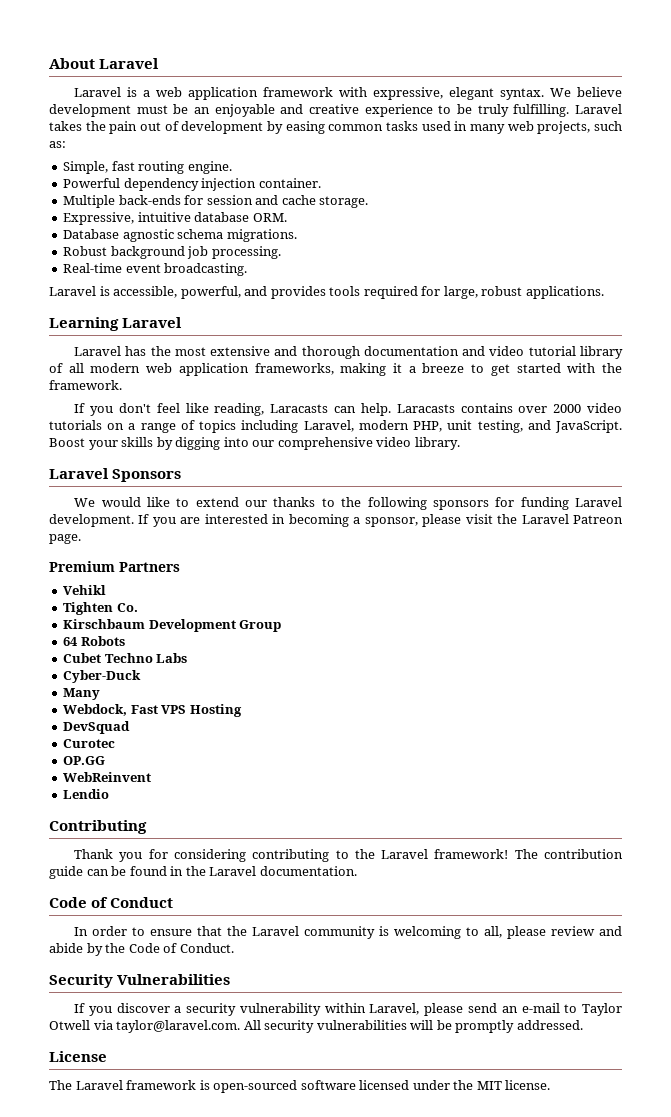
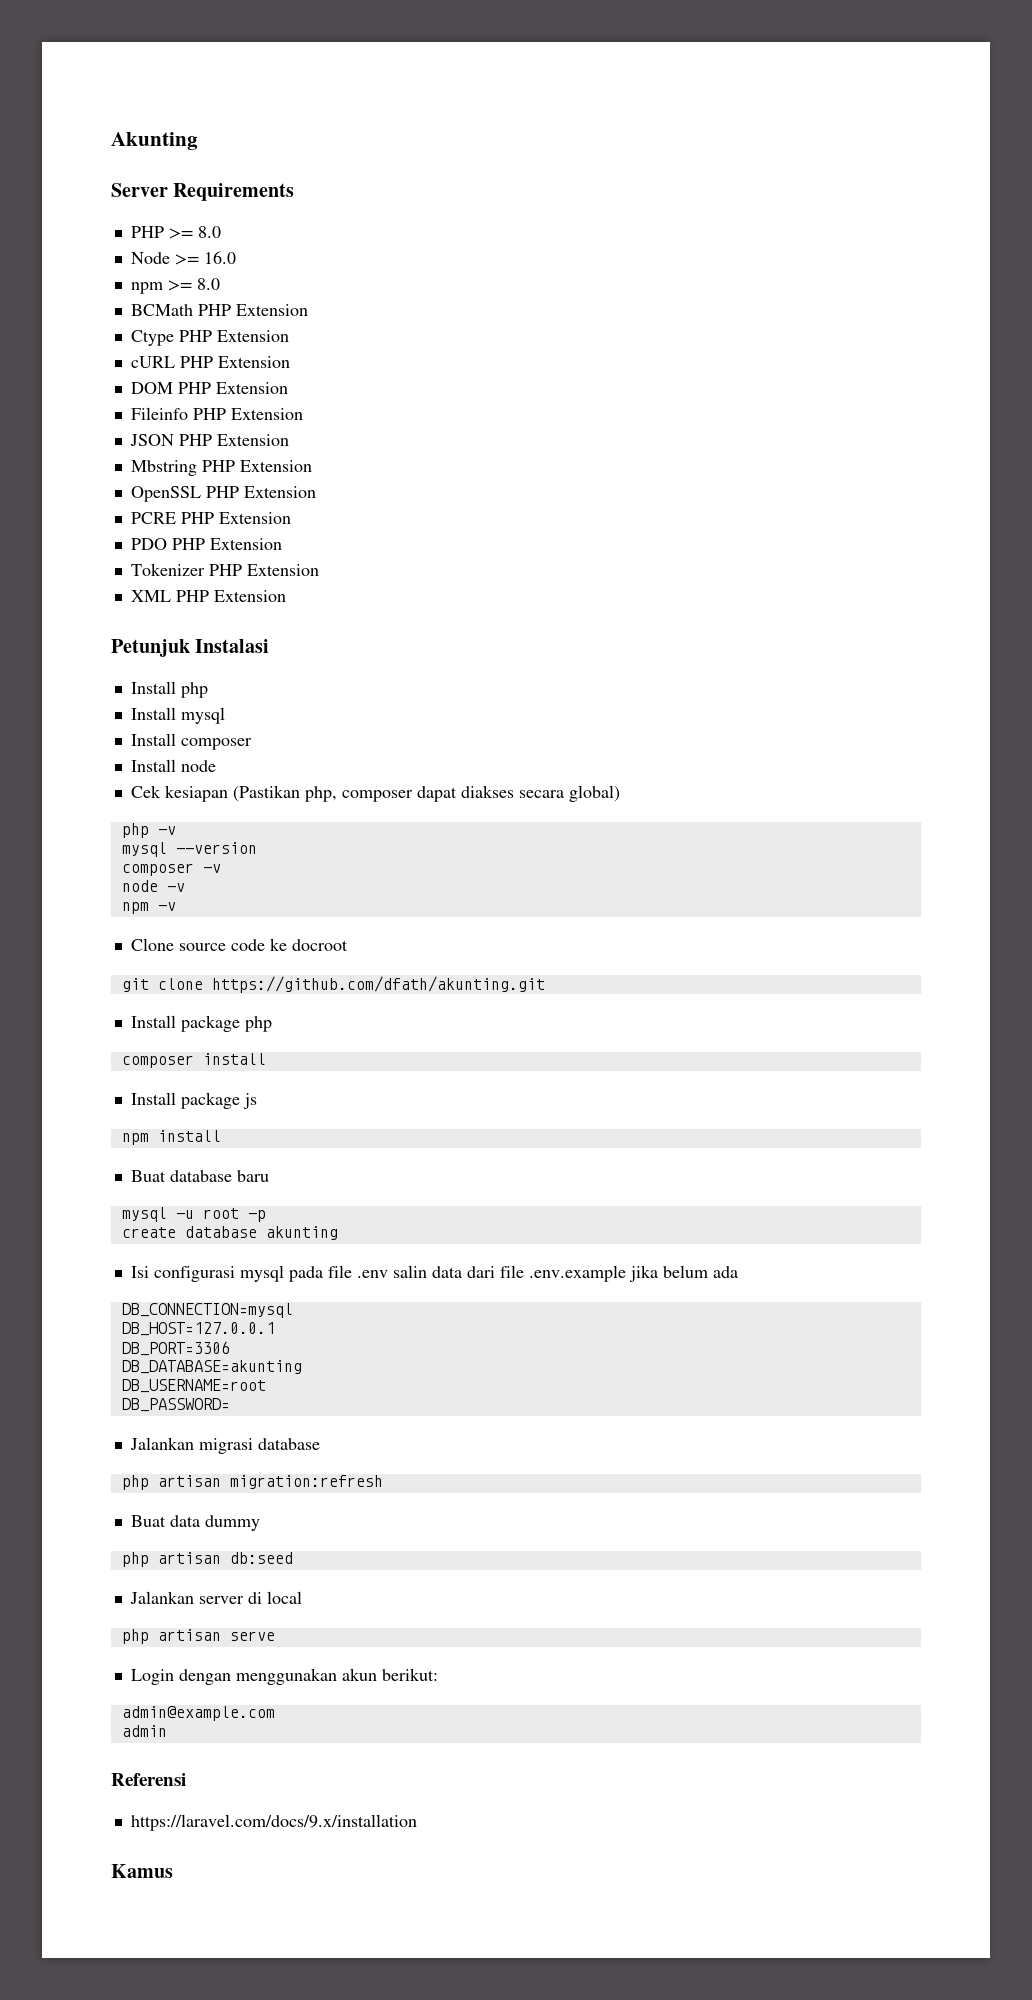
[49,58,160,69] [74,87,623,100] [49,104,623,117] [49,121,623,134] [49,141,66,148] [63,161,232,174] [63,178,321,191] [63,195,369,208] [63,212,287,225] [63,229,297,242] [63,246,281,259] [63,263,248,276] [49,286,604,299] [49,317,183,331] [74,346,623,359] [49,363,622,376] [49,380,122,390] [74,403,623,416] [49,420,622,433] [49,437,460,450] [49,468,182,482] [74,497,623,510] [49,514,623,527] [49,534,81,544] [49,561,180,572] [63,585,107,595] [63,602,138,615] [63,619,282,632] [63,636,125,646] [63,653,188,663] [63,670,142,683] [63,688,101,700] [63,704,242,717] [63,721,131,734] [63,739,116,748] [63,756,106,765] [63,772,152,782] [63,789,110,799] [49,820,147,834] [74,849,623,862] [49,866,357,879] [49,897,174,908] [74,926,623,939] [49,943,234,956] [49,974,231,988] [74,1003,623,1016] [49,1020,583,1033] [49,1051,107,1062] [49,1080,551,1093] About Laravel // Laravel is a web application framework with expressive, elegant syntax. We believe development must be an enjoyable and creative experience to be truly fulfilling. Laravel takes the pain out of development by easing common tasks used in many web projects, such as: // Simple, fast routing engine. // Powerful dependency injection container. // Multiple back-ends for session and cache storage. // Expressive, intuitive database ORM. // Database agnostic schema migrations. // Robust background job processing. // Real-time event broadcasting. // Laravel is accessible, powerful, and provides tools required for large, robust applications. // Learning Laravel // Laravel has the most extensive and thorough documentation and video tutorial library of all modern web application frameworks, making it a breeze to get started with the framework. // If you don't feel like reading, Laracasts can help. Laracasts contains over 2000 video tutorials on a range of topics including Laravel, modern PHP, unit testing, and JavaScript. Boost your skills by digging into our comprehensive video library. // Laravel Sponsors // We would like to extend our thanks to the following sponsors for funding Laravel development. If you are interested in becoming a sponsor, please visit the Laravel Patreon page. // Premium Partners // Vehikl // Tighten Co. // Kirschbaum Development Group // 64 Robots // Cubet Techno Labs // Cyber-Duck // Many // Webdock, Fast VPS Hosting // DevSquad // Curotec // OP.GG // WebReinvent // Lendio // Contributing // Thank you for considering contributing to the Laravel framework! The contribution guide can be found in the Laravel documentation. // Code of Conduct // In order to ensure that the Laravel community is welcoming to all, please review and abide by the Code of Conduct. // Security Vulnerabilities // If you discover a security vulnerability within Laravel, please send an e-mail to Taylor Otwell via taylor@laravel.com. All security vulnerabilities will be promptly addressed. // License // The Laravel framework is open-sourced software licensed under the MIT license. -> [111,132,198,150] [111,183,295,201] [130,226,221,239] [130,251,236,265] [130,278,220,294] [130,304,308,316] [130,330,289,346] [130,356,290,368] [130,382,288,394] [130,407,303,420] [129,434,289,446] [130,460,312,476] [130,486,316,502] [130,512,291,524] [130,538,282,550] [130,563,319,576] [130,590,286,602] [111,639,270,657] [130,681,208,698] [130,707,225,724] [130,733,252,750] [130,759,216,772] [130,785,620,802] [121,823,176,838] [121,842,257,857] [121,863,221,876] [121,880,185,892] [121,902,176,914] [130,938,348,951] [121,976,545,993] [130,1015,272,1032] [121,1053,266,1068] [130,1092,257,1109] [121,1130,221,1145] [130,1170,269,1182] [121,1207,266,1222] [121,1226,338,1240] [130,1265,738,1282] [121,1303,293,1318] [121,1322,275,1336] [121,1341,230,1356] [121,1360,302,1374] [121,1379,266,1393] [121,1398,230,1412] [129,1437,320,1454] [121,1475,383,1490] [130,1515,260,1531] [121,1552,293,1567] [129,1591,302,1604] [121,1629,275,1644] [130,1668,438,1685] [121,1706,275,1721] [121,1725,167,1737] [111,1773,186,1786] [130,1814,417,1831] [111,1864,173,1878] Akunting // Server Requirements // PHP >= 8.0 // Node >= 16.0 // npm >= 8.0 // BCMath PHP Extension // Ctype PHP Extension // cURL PHP Extension // DOM PHP Extension // Fileinfo PHP Extension // JSON PHP Extension // Mbstring PHP Extension // OpenSSL PHP Extension // PCRE PHP Extension // PDO PHP Extension // Tokenizer PHP Extension // XML PHP Extension // Petunjuk Instalasi // Install php // Install mysql // Install composer // Install node // Cek kesiapan (Pastikan php, composer dapat diakses secara global) // php -v // mysql --version // composer -v // node -v // npm -v // Clone source code ke docroot // git clone https://github.com/dfath/akunting.git // Install package php // composer install // Install package js // npm install // Buat database baru // mysql -u root -p // create database akunting // Isi configurasi mysql pada file .env salin data dari file .env.example jika belum ada // DB_CONNECTION=mysql // DB_HOST=127.0.0.1 // DB_PORT=3306 // DB_DATABASE=akunting // DB_USERNAME=root // DB_PASSWORD= // Jalankan migrasi database // php artisan migration:refresh // Buat data dummy // php artisan db:seed // Jalankan server di local // php artisan serve // Login dengan menggunakan akun berikut: // admin@example.com // admin // Referensi // https://laravel.com/docs/9.x/installation // Kamus

